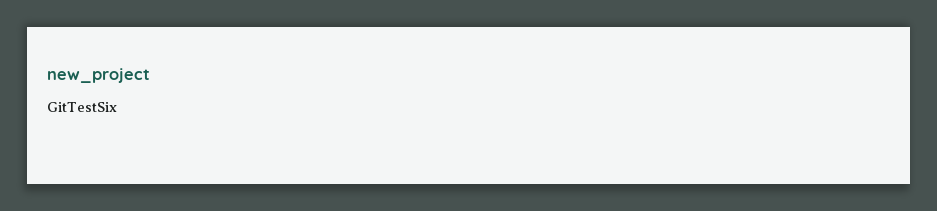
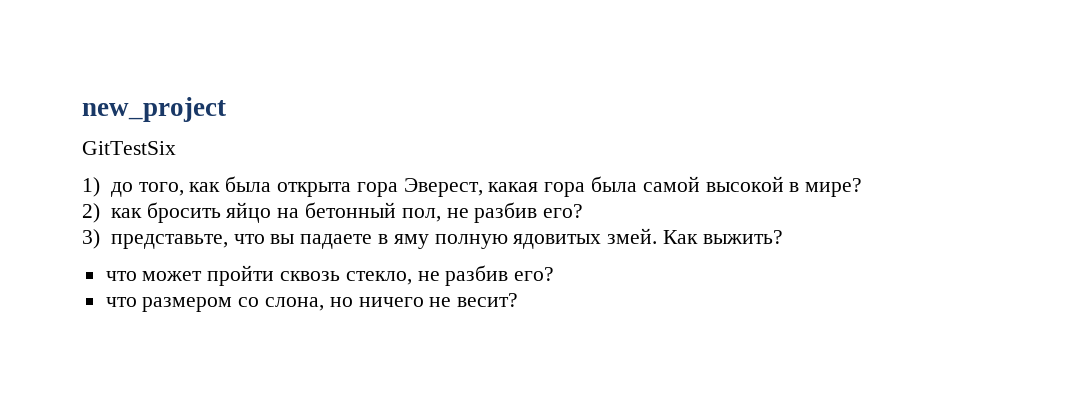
(117, 107) none -> [82,176,863,197] [82,202,584,223] [82,228,783,249] [105,265,555,286] [105,293,519,312] // 1) до того, как была открыта гора Эверест, какая гора была самой высокой в мире? // 2) как бросить яйцо на бетонный пол, не разбив его? // 3) представьте, что вы падаете в яму полную ядовитых змей. Как выжить? // что может пройти сквозь стекло, не разбив его? // что размером со слона, но ничего не весит?

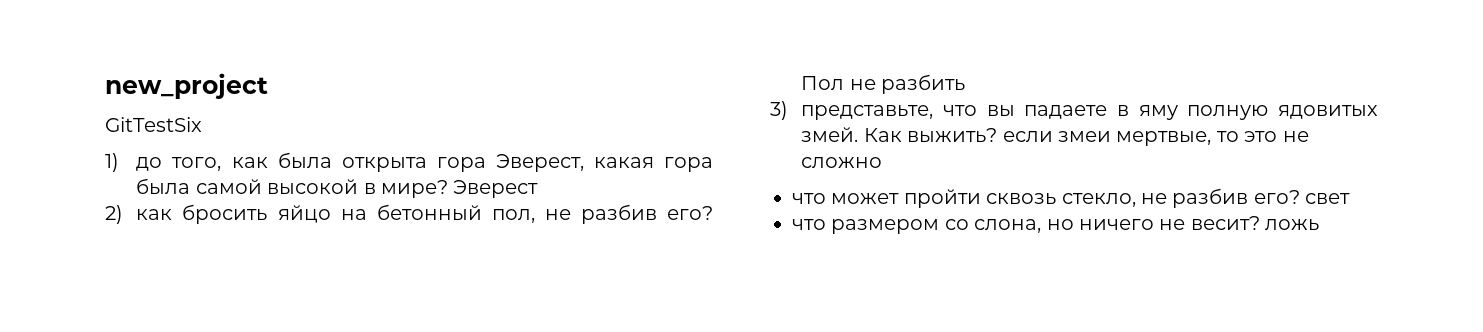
(863, 187) none -> [453,180,539,198] Эверест
(584, 211) none -> [801,74,966,94] Пол не разбить
(783, 237) none -> [1002,131,1309,146] [801,157,883,168] если змеи мертвые, то это не сложно
(555, 274) none -> [1305,193,1351,204] свет
(519, 300) none -> [1265,219,1320,231] ложь

